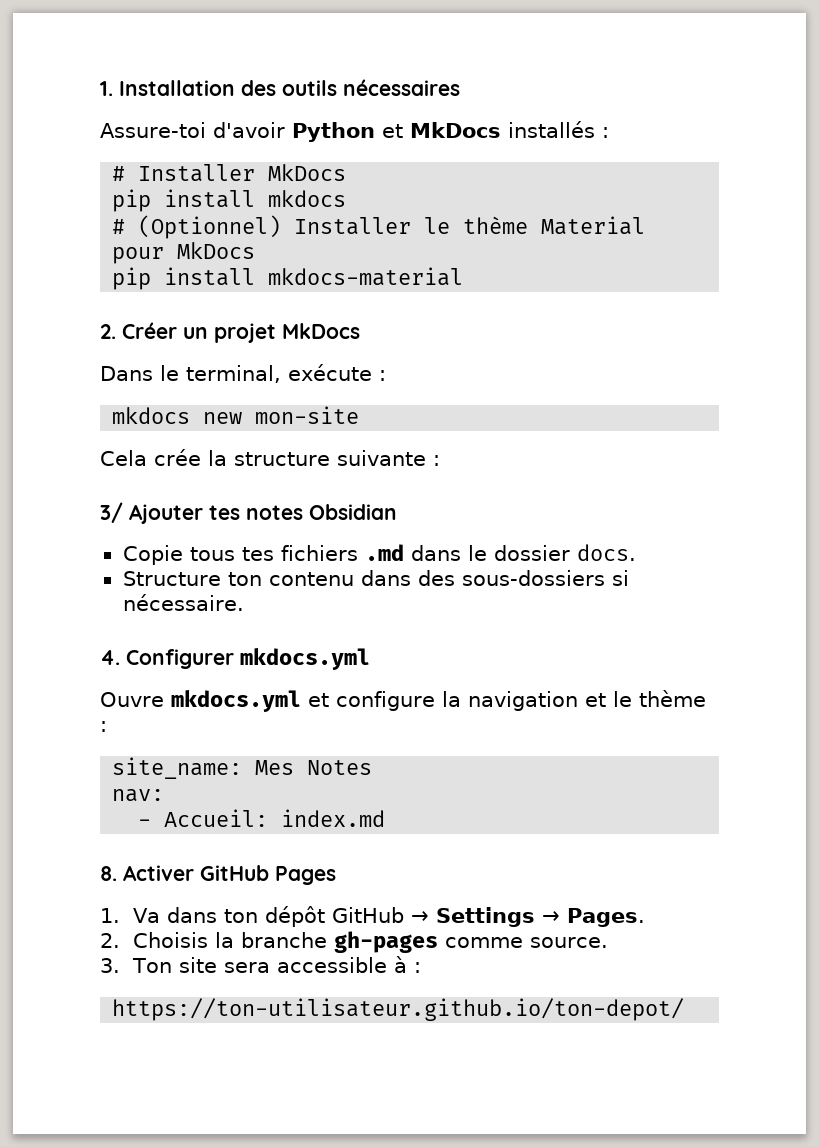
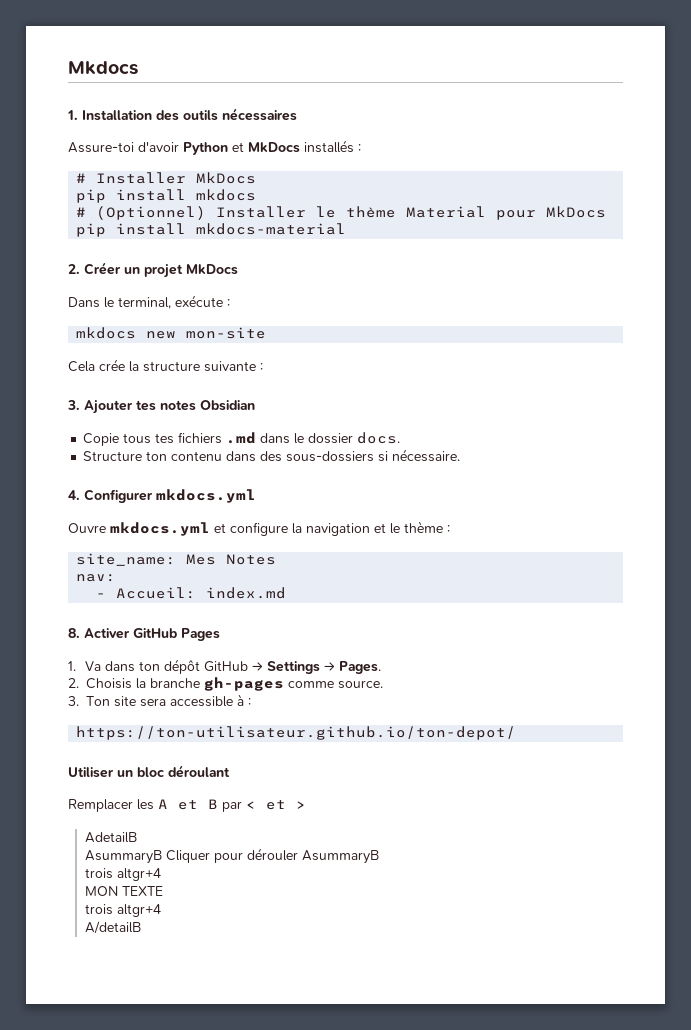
(100, 88) none -> [68,61,138,75] Mkdocs //
[100,502,123,523] 3/ -> [67,400,80,410] 3.
(685, 1009) none -> [68,765,230,778] [68,799,306,812] [84,832,137,843] [84,848,379,864] [84,868,161,881] [84,886,163,896] [84,904,161,917] [84,921,141,934] // Utiliser un bloc déroulant // Remplacer les A et B par < et > // AdetailB // AsummaryB Cliquer pour dérouler AsummaryB // trois altgr+4 // MON TEXTE // trois altgr+4 // A/detailB

